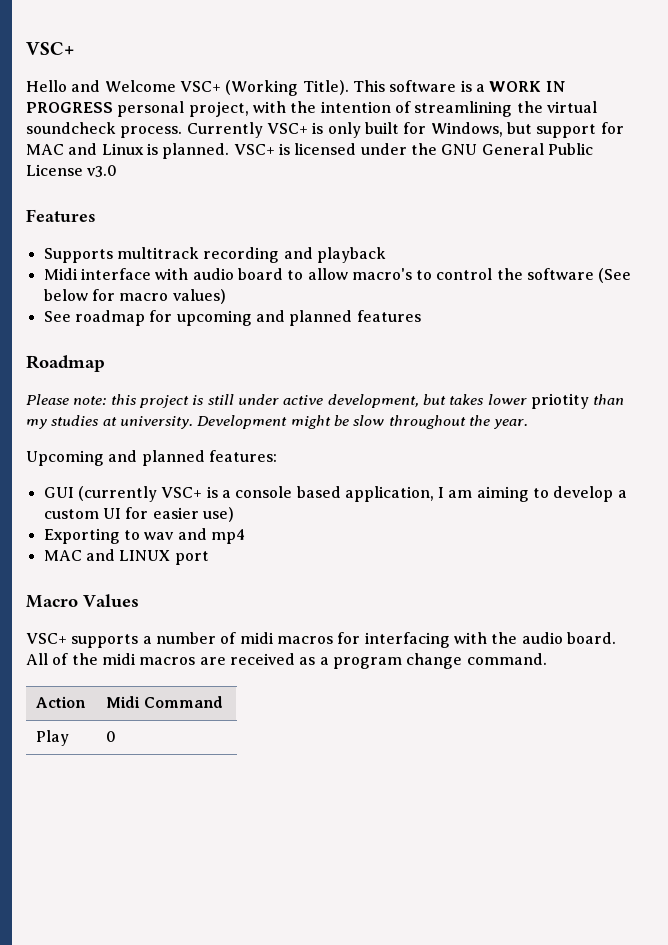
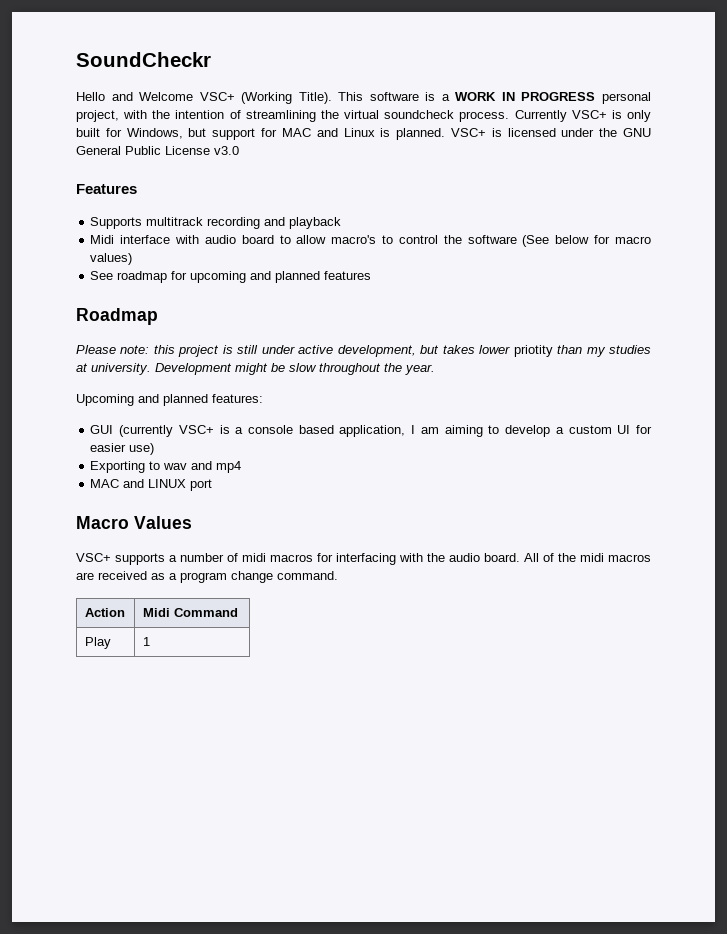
[26,42,74,55] VSC+ -> [76,52,211,67] SoundCheckr
[106,731,117,742] 0 -> [142,637,150,646] 1

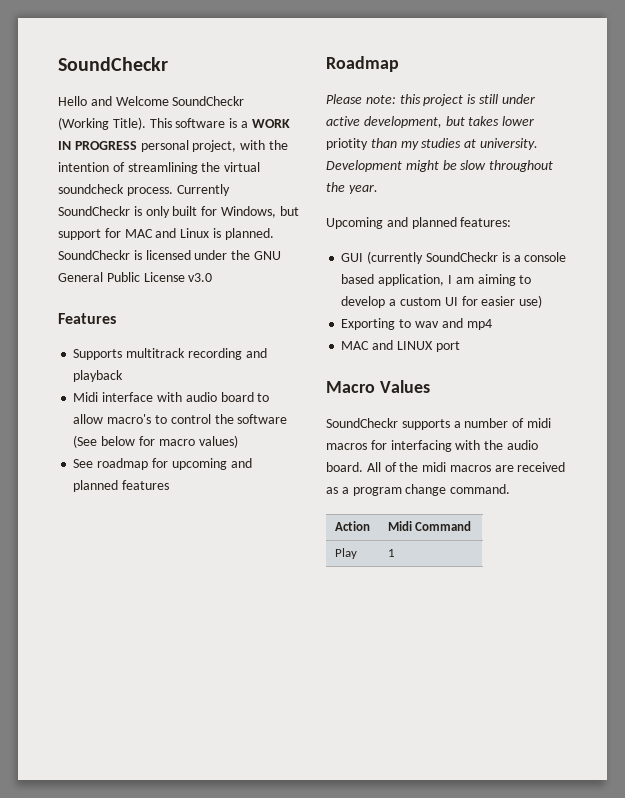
[199,92,235,101] VSC+ -> [172,96,245,106] SoundCheckr
[571,110,607,119] VSC+ -> [58,206,130,216] SoundCheckr
[450,128,486,137] VSC+ -> [58,250,130,260] SoundCheckr
[178,425,214,434] VSC+ -> [425,252,498,262] SoundCheckr
[76,553,111,562] VSC+ -> [326,418,398,428] SoundCheckr

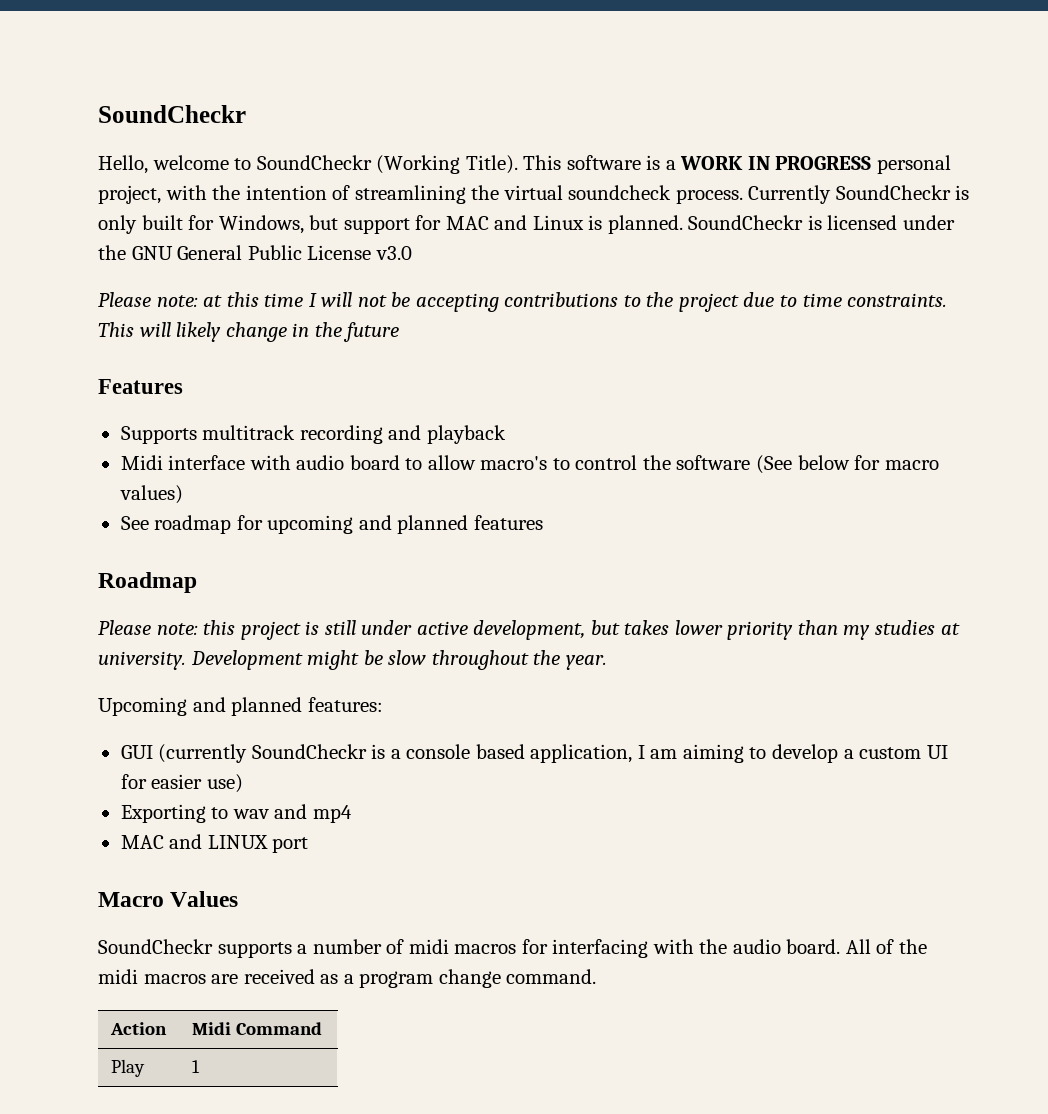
[58,96,169,106] Hello and Welcome -> [98,155,252,174] Hello, welcome to
(213, 277) none -> [98,292,948,312] [98,322,400,342] // Please note: at this time I will not be accepting contributions to the project due to time constraints. This will likely change in the future
[326,138,368,150] priotity -> [727,621,794,640] priority

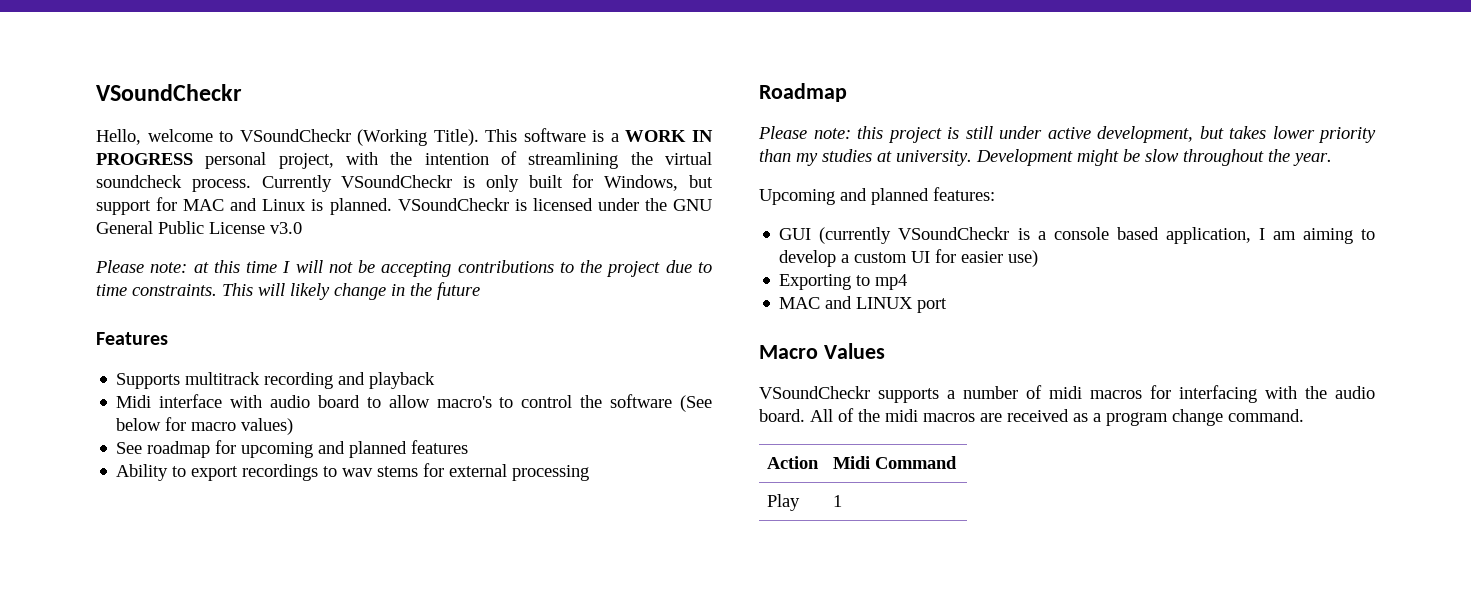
[98,105,246,123] SoundCheckr -> [96,84,242,101] VSoundCheckr
[256,155,372,170] SoundCheckr -> [239,129,351,142] VSoundCheckr
[835,185,951,200] SoundCheckr -> [341,175,453,188] VSoundCheckr
[688,215,804,230] SoundCheckr -> [397,198,509,211] VSoundCheckr
(543, 522) none -> [116,463,590,481] // Ability to export recordings to wav stems for external processing
[251,744,367,759] SoundCheckr -> [898,227,1010,240] VSoundCheckr
[232,804,308,819] wav and -> (871, 280) none
[98,939,213,954] SoundCheckr -> [759,386,870,399] VSoundCheckr

